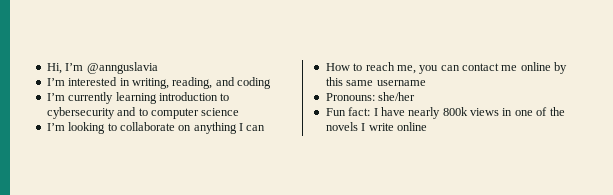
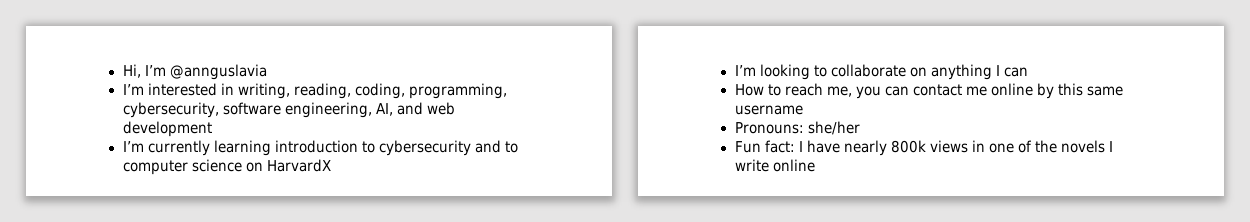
[215,77,271,89] and coding -> [354,83,507,99] [122,102,455,118] [122,121,212,137] coding, programming, cybersecurity, software engineering, AI, and web development
(240, 112) none -> [245,159,331,172] on HarvardX

